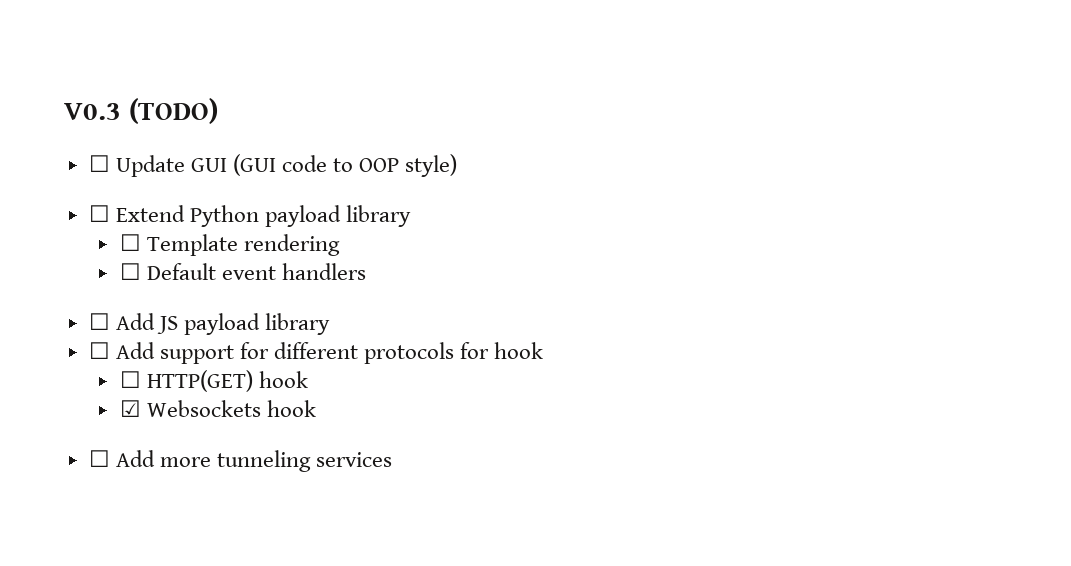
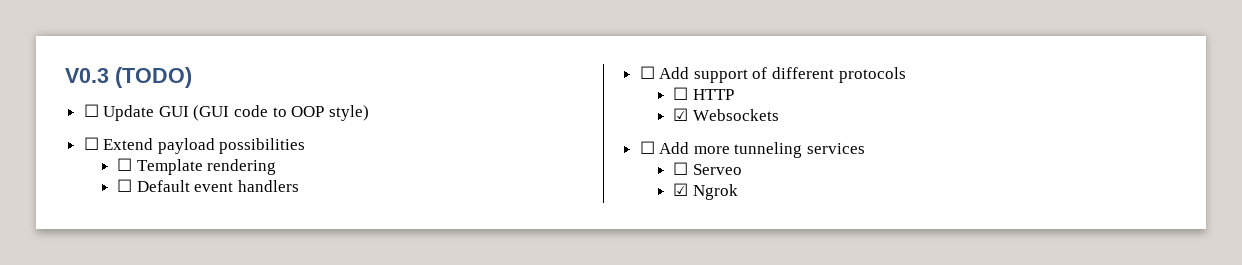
[189,205,412,227] Python payload library -> [157,138,306,154] payload possibilities
[156,313,331,335] [88,342,544,364] [119,370,308,392] JS payload library // ☐ Add support for different protocols for hook // ☐ HTTP(GET) hook -> [693,67,906,83] [673,87,734,100] support of different protocols // ☐ HTTP
[266,400,316,417] hook -> (779, 115) none
(393, 459) none -> [673,162,742,175] [673,183,738,200] // ☐ Serveo // ☑ Ngrok

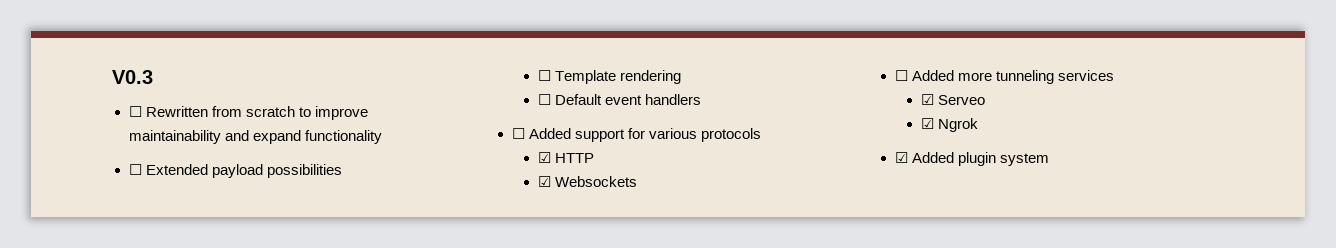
[115,67,192,88] [83,104,369,121] [83,137,154,150] (TODO) // ☐ Update GUI (GUI code to OOP style) // ☐ Extend -> [128,106,368,120] [128,130,382,144] [128,164,208,175] // ☐ Rewritten from scratch to improve maintainability and expand functionality // ☐ Extended
[659,67,835,83] Add support of different -> [528,128,697,142] Added support for various
[673,87,689,100] ☐ -> [537,152,551,163] ☑
[659,142,690,154] Add -> [911,70,954,81] Added
[673,162,689,175] ☐ -> [920,94,934,105] ☑
(738, 192) none -> [894,152,1049,166] // ☑ Added plugin system

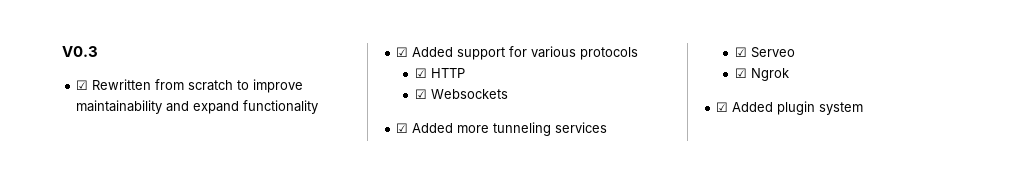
[128,106,142,117] ☐ -> [76,80,89,90] ☑
[128,164,342,178] [537,70,681,84] [537,94,702,105] [511,128,525,139] ☐ Extended payload possibilities // ☐ Template rendering // ☐ Default event handlers // ☐ -> [396,47,409,57] ☑
[894,70,908,81] ☐ -> [396,123,409,133] ☑

